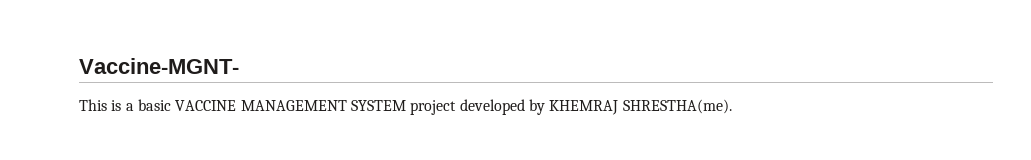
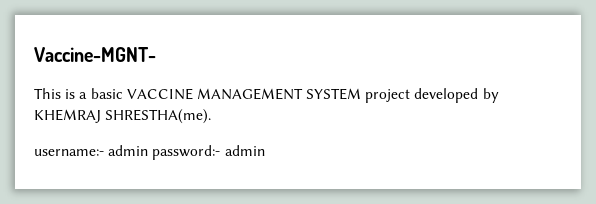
(732, 106) none -> [34,145,265,160] // username:- admin password:- admin

